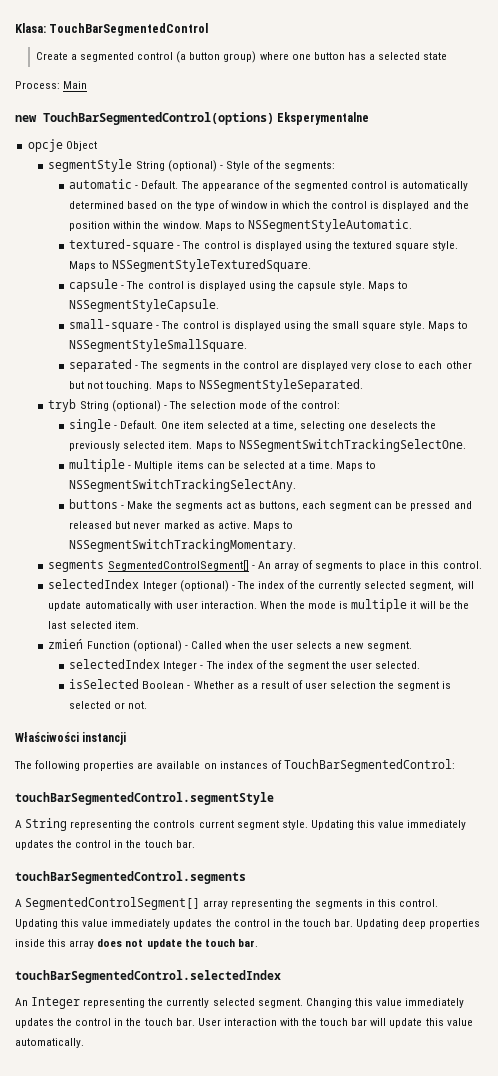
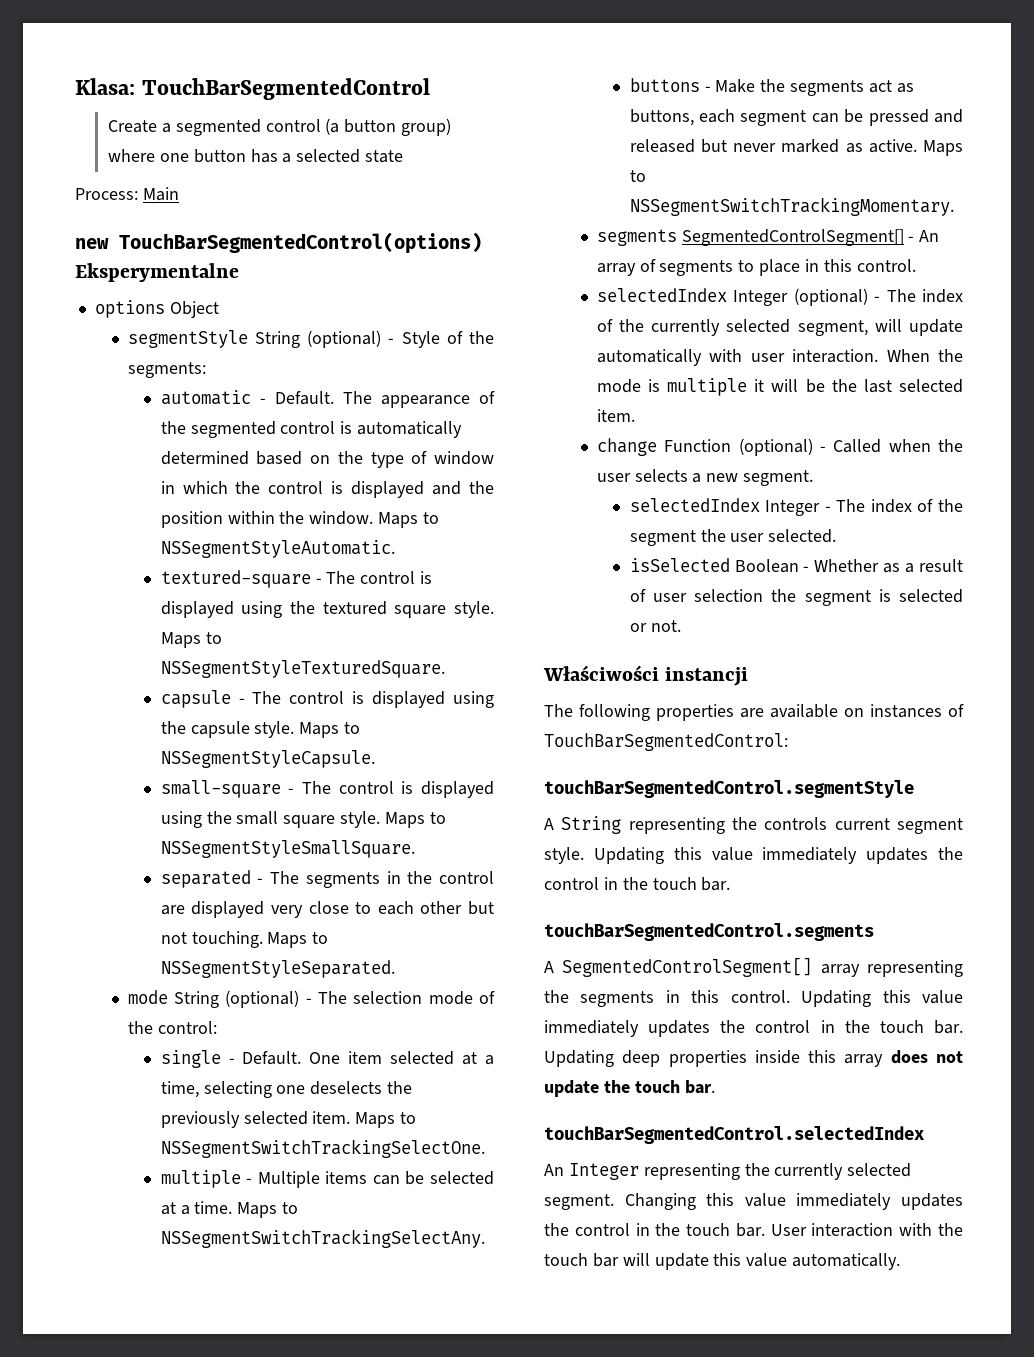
[27,139,63,152] opcje -> [94,300,165,318] options
[48,399,77,412] tryb -> [127,990,168,1004] mode
[48,639,84,649] zmień -> [596,438,657,456] change

